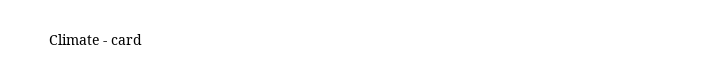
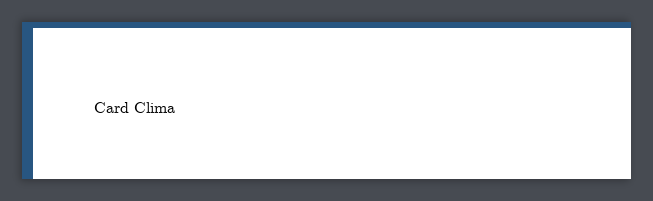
[49,34,142,45] Climate - card -> [94,102,175,113] Card Clima

